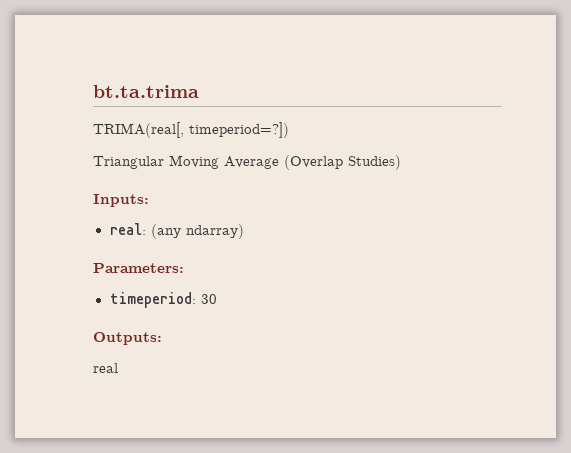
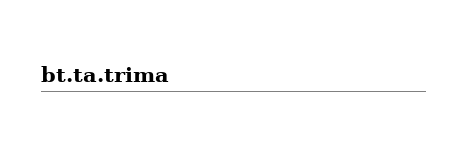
[93,122,289,138] [93,155,401,170] [93,194,149,207] [109,223,244,239] [93,263,184,273] [109,292,217,308] [93,332,162,345] [93,363,118,373] // TRIMA(real[, timeperiod=?]) // Triangular Moving Average (Overlap Studies) // Inputs: // real: (any ndarray) // Parameters: // timeperiod: 30 // Outputs: // real -> (169, 74) none

